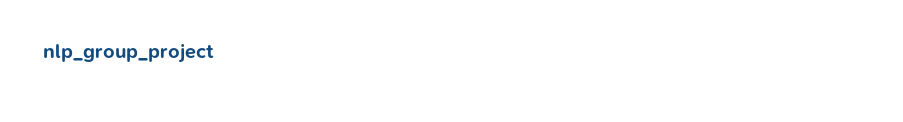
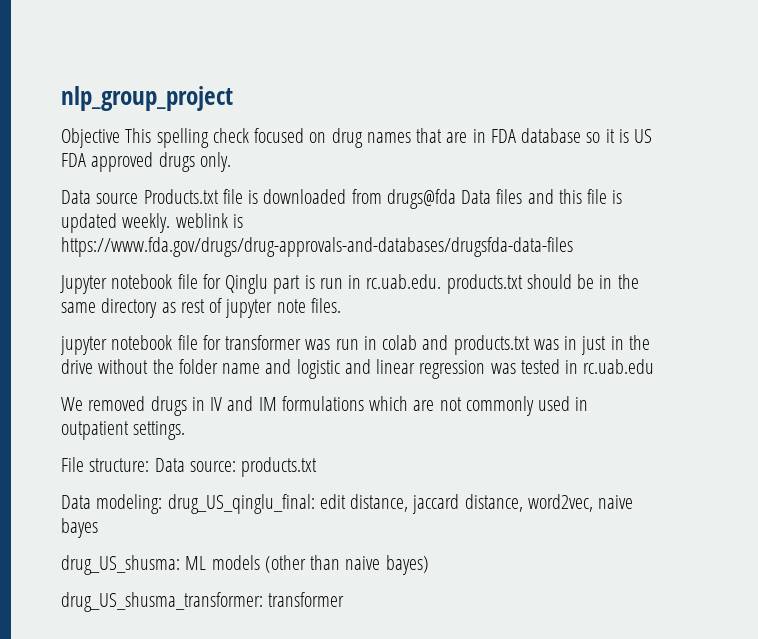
(214, 53) none -> [61,128,653,148] [61,152,231,172] [61,189,623,209] [61,213,243,233] [61,237,573,257] [60,274,639,294] [61,298,341,318] [60,335,650,355] [61,359,655,379] [61,396,589,416] [61,421,186,440] [61,457,318,477] [61,494,634,514] [61,518,98,538] [61,555,429,575] [61,592,345,612] // Objective This spelling check focused on drug names that are in FDA database so it is US FDA approved drugs only. // Data source Products.txt file is downloaded from drugs@fda Data files and this file is updated weekly. weblink is https://www.fda.gov/drugs/drug-approvals-and-databases/drugsfda-data-files // Jupyter notebook file for Qinglu part is run in rc.uab.edu. products.txt should be in the same directory as rest of jupyter note files. // jupyter notebook file for transformer was run in colab and products.txt was in just in the drive without the folder name and logistic and linear regression was tested in rc.uab.edu // We removed drugs in IV and IM formulations which are not commonly used in outpatient settings. // File structure: Data source: products.txt // Data modeling: drug_US_qinglu_final: edit distance, jaccard distance, word2vec, naive bayes // drug_US_shusma: ML models (other than naive bayes) // drug_US_shusma_transformer: transformer

